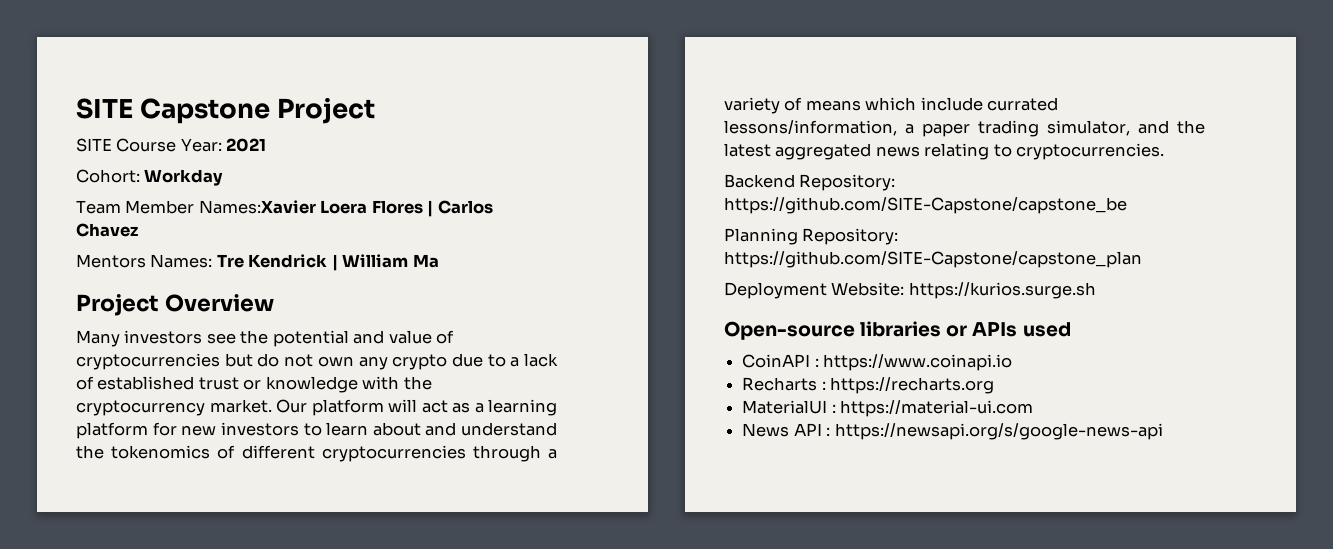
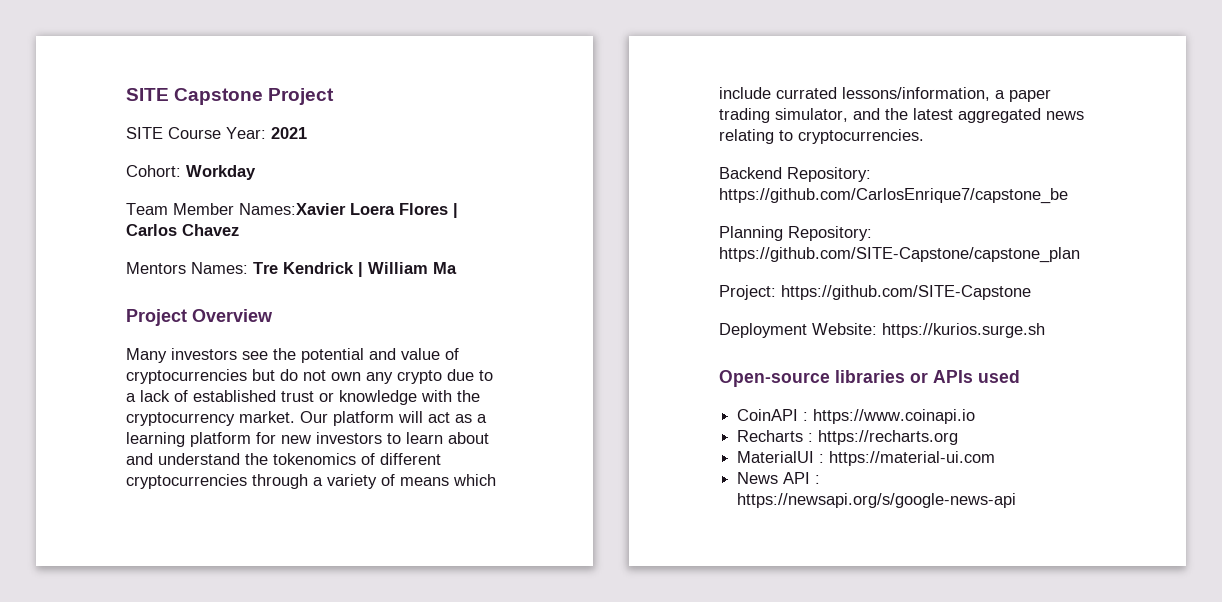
[724,197,1127,214] https://github.com/SITE-Capstone/capstone_be -> [719,188,1068,204] https://github.com/CarlosEnrique7/capstone_be
(1142, 259) none -> [719,285,1031,300] // Project: https://github.com/SITE-Capstone

